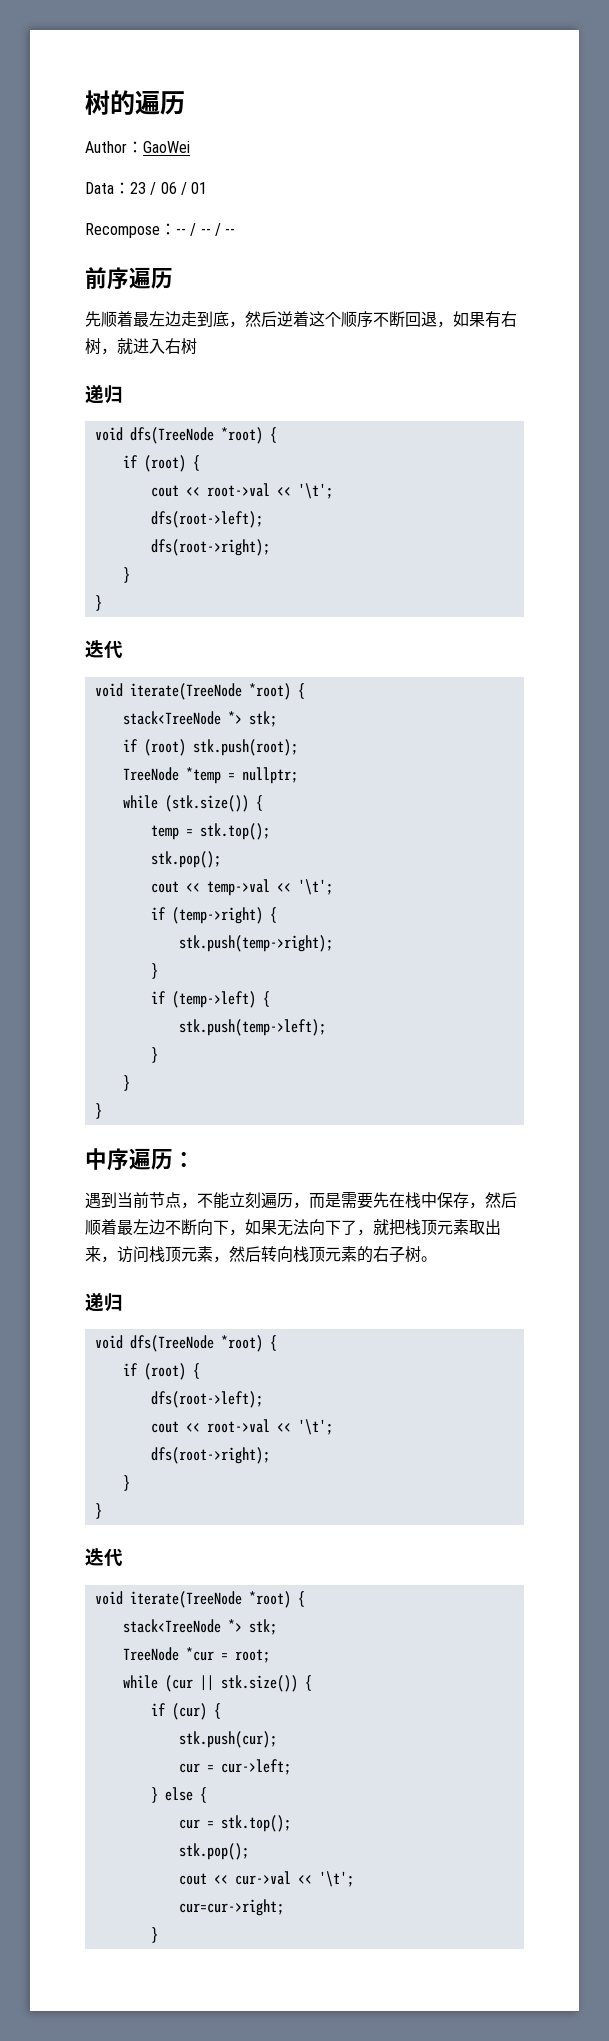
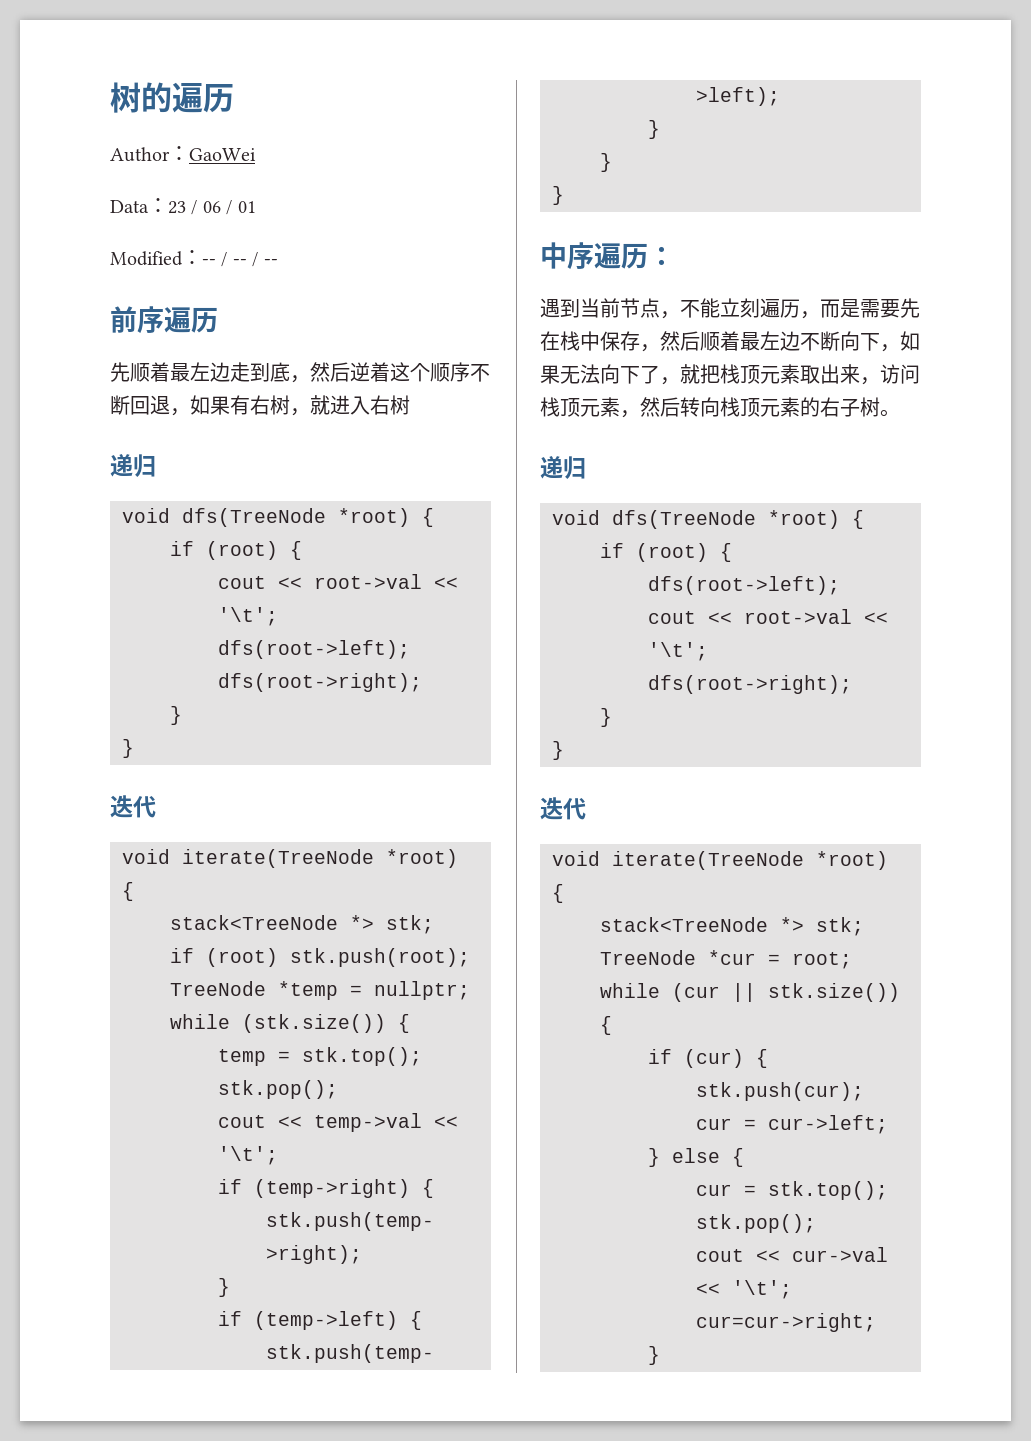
[85,223,160,238] Recompose -> [110,251,183,266] Modified

